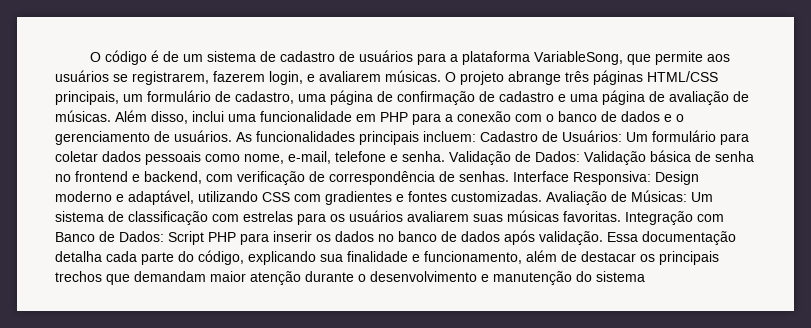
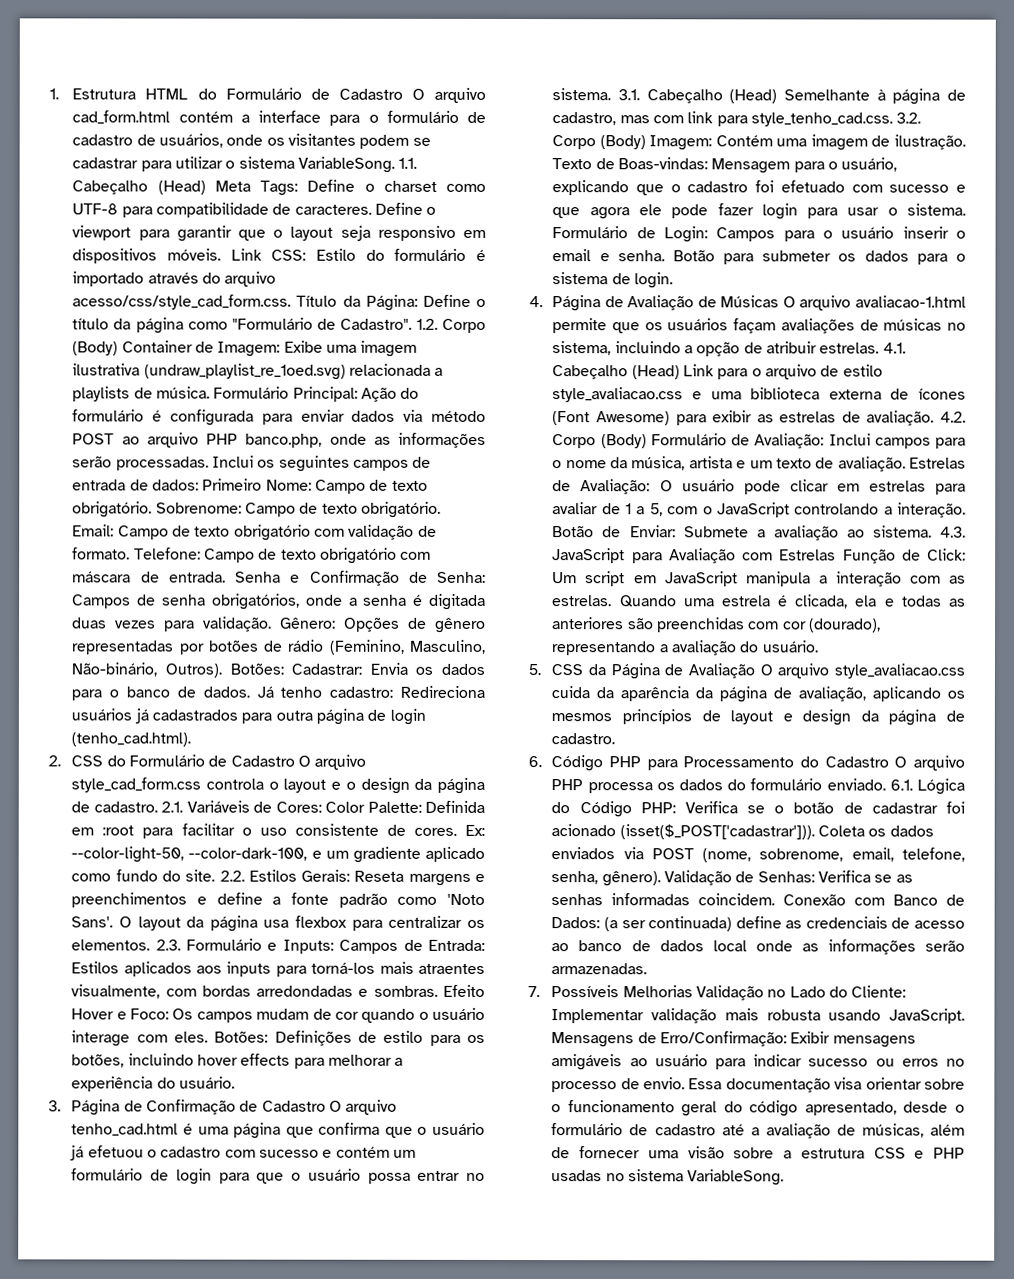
[89,50,730,65] [55,70,718,85] [55,90,749,105] [55,110,684,125] [55,130,749,145] [55,150,754,165] [55,171,699,185] [55,190,713,205] [55,210,724,225] [55,230,736,245] [55,250,719,265] [55,271,645,285] O código é de um sistema de cadastro de usuários para a plataforma VariableSong, que permite aos usuários se registrarem, fazerem login, e avaliarem músicas. O projeto abrange três páginas HTML/CSS principais, um formulário de cadastro, uma página de confirmação de cadastro e uma página de avaliação de músicas. Além disso, inclui uma funcionalidade em PHP para a conexão com o banco de dados e o gerenciamento de usuários. As funcionalidades principais incluem: Cadastro de Usuários: Um formulário para coletar dados pessoais como nome, e-mail, telefone e senha. Validação de Dados: Validação básica de senha no frontend e backend, com verificação de correspondência de senhas. Interface Responsiva: Design moderno e adaptável, utilizando CSS com gradientes e fontes customizadas. Avaliação de Músicas: Um sistema de classificação com estrelas para os usuários avaliarem suas músicas favoritas. Integração com Banco de Dados: Script PHP para inserir os dados no banco de dados após validação. Essa documentação detalha cada parte do código, explicando sua finalidade e funcionamento, além de destacar os principais trechos que demandam maior atenção durante o desenvolvimento e manutenção do sistema -> [49,87,487,103] [72,110,486,126] [72,133,431,149] [72,156,418,173] [72,179,486,196] [72,202,437,218] [72,225,486,242] [72,248,486,264] [72,271,277,287] [72,294,486,311] [72,317,487,334] [72,340,418,357] [72,363,444,380] [72,386,420,402] [72,409,486,426] [72,432,486,448] [72,455,432,472] [72,478,428,494] [72,501,441,518] [72,524,437,541] [72,547,432,564] [72,570,486,586] [72,593,487,610] [72,616,486,633] [71,639,486,655] [71,662,486,678] [71,685,485,701] [71,708,426,725] [71,732,192,747] [48,754,367,770] [71,777,486,794] [71,800,485,813] [71,823,485,839] [71,846,485,863] [71,869,485,886] [71,892,486,908] [71,915,485,932] [71,938,485,954] [71,961,485,977] [71,984,486,999] [71,1007,485,1023] [71,1030,486,1047] [71,1053,404,1069] [71,1076,235,1092] [48,1099,398,1116] [71,1122,486,1139] [70,1145,416,1161] [71,1168,486,1185] [552,88,966,105] [552,111,922,127] [552,134,966,151] [552,157,898,174] [552,180,966,196] [552,203,966,220] [552,226,966,243] [552,249,966,265] [552,272,673,289] [529,295,966,312] [552,318,966,334] [552,341,906,357] [552,364,883,380] [552,387,966,403] [552,410,966,426] [552,433,966,449] [552,456,966,472] [552,479,966,495] [552,502,966,518] [552,525,966,541] [552,548,966,564] [552,571,966,587] [552,594,966,609] [552,617,881,633] [551,640,818,656] [528,663,965,680] [551,686,965,703] [551,709,965,726] [551,733,616,745] [528,755,965,772] [551,778,965,795] [551,801,965,818] [551,824,934,840] [551,847,965,863] [551,870,913,887] [551,893,965,906] [551,916,965,932] [551,939,965,955] [551,963,648,975] [528,985,907,1001] [551,1008,965,1024] [551,1031,916,1048] [551,1054,965,1071] [551,1077,965,1093] [551,1100,965,1117] [551,1123,965,1139] [551,1146,965,1159] [551,1169,785,1186] 1. Estrutura HTML do Formulário de Cadastro O arquivo cad_form.html contém a interface para o formulário de cadastro de usuários, onde os visitantes podem se cadastrar para utilizar o sistema VariableSong. 1.1. Cabeçalho (Head) Meta Tags: Define o charset como UTF-8 para compatibilidade de caracteres. Define o viewport para garantir que o layout seja responsivo em dispositivos móveis. Link CSS: Estilo do formulário é importado através do arquivo acesso/css/style_cad_form.css. Título da Página: Define o título da página como "Formulário de Cadastro". 1.2. Corpo (Body) Container de Imagem: Exibe uma imagem ilustrativa (undraw_playlist_re_1oed.svg) relacionada a playlists de música. Formulário Principal: Ação do formulário é configurada para enviar dados via método POST ao arquivo PHP banco.php, onde as informações serão processadas. Inclui os seguintes campos de entrada de dados: Primeiro Nome: Campo de texto obrigatório. Sobrenome: Campo de texto obrigatório. Email: Campo de texto obrigatório com validação de formato. Telefone: Campo de texto obrigatório com máscara de entrada. Senha e Confirmação de Senha: Campos de senha obrigatórios, onde a senha é digitada duas vezes para validação. Gênero: Opções de gênero representadas por botões de rádio (Feminino, Masculino, Não-binário, Outros). Botões: Cadastrar: Envia os dados para o banco de dados. Já tenho cadastro: Redireciona usuários já cadastrados para outra página de login (tenho_cad.html). // 2. CSS do Formulário de Cadastro O arquivo style_cad_form.css controla o layout e o design da página de cadastro. 2.1. Variáveis de Cores: Color Palette: Definida em :root para facilitar o uso consistente de cores. Ex: --color-light-50, --color-dark-100, e um gradiente aplicado como fundo do site. 2.2. Estilos Gerais: Reseta margens e preenchimentos e define a fonte padrão como 'Noto Sans'. O layout da página usa flexbox para centralizar os elementos. 2.3. Formulário e Inputs: Campos de Entrada: Estilos aplicados aos inputs para torná-los mais atraentes visualmente, com bordas arredondadas e sombras. Efeito Hover e Foco: Os campos mudam de cor quando o usuário interage com eles. Botões: Definições de estilo para os botões, incluindo hover effects para melhorar a experiência do usuário. // 3. Página de Confirmação de Cadastro O arquivo tenho_cad.html é uma página que confirma que o usuário já efetuou o cadastro com sucesso e contém um formulário de login para que o usuário possa entrar no sistema. 3.1. Cabeçalho (Head) Semelhante à página de cadastro, mas com link para style_tenho_cad.css. 3.2. Corpo (Body) Imagem: Contém uma imagem de ilustração. Texto de Boas-vindas: Mensagem para o usuário, explicando que o cadastro foi efetuado com sucesso e que agora ele pode fazer login para usar o sistema. Formulário de Login: Campos para o usuário inserir o email e senha. Botão para submeter os dados para o sistema de login. // 4. Página de Avaliação de Músicas O arquivo avaliacao-1.html permite que os usuários façam avaliações de músicas no sistema, incluindo a opção de atribuir estrelas. 4.1. Cabeçalho (Head) Link para o arquivo de estilo style_avaliacao.css e uma biblioteca externa de ícones (Font Awesome) para exibir as estrelas de avaliação. 4.2. Corpo (Body) Formulário de Avaliação: Inclui campos para o nome da música, artista e um texto de avaliação. Estrelas de Avaliação: O usuário pode clicar em estrelas para avaliar de 1 a 5, com o JavaScript controlando a interação. Botão de Enviar: Submete a avaliação ao sistema. 4.3. JavaScript para Avaliação com Estrelas Função de Click: Um script em JavaScript manipula a interação com as estrelas. Quando uma estrela é clicada, ela e todas as anteriores são preenchidas com cor (dourado), representando a avaliação do usuário. // 5. CSS da Página de Avaliação O arquivo style_avaliacao.css cuida da aparência da página de avaliação, aplicando os mesmos princípios de layout e design da página de cadastro. // 6. Código PHP para Processamento do Cadastro O arquivo PHP processa os dados do formulário enviado. 6.1. Lógica do Código PHP: Verifica se o botão de cadastrar foi acionado (isset($_POST['cadastrar'])). Coleta os dados enviados via POST (nome, sobrenome, email, telefone, senha, gênero). Validação de Senhas: Verifica se as senhas informadas coincidem. Conexão com Banco de Dados: (a ser continuada) define as credenciais de acesso ao banco de dados local onde as informações serão armazenadas. // 7. Possíveis Melhorias Validação no Lado do Cliente: Implementar validação mais robusta usando JavaScript. Mensagens de Erro/Confirmação: Exibir mensagens amigáveis ao usuário para indicar sucesso ou erros no processo de envio. Essa documentação visa orientar sobre o funcionamento geral do código apresentado, desde o formulário de cadastro até a avaliação de músicas, além de fornecer uma visão sobre a estrutura CSS e PHP usadas no sistema VariableSong.

